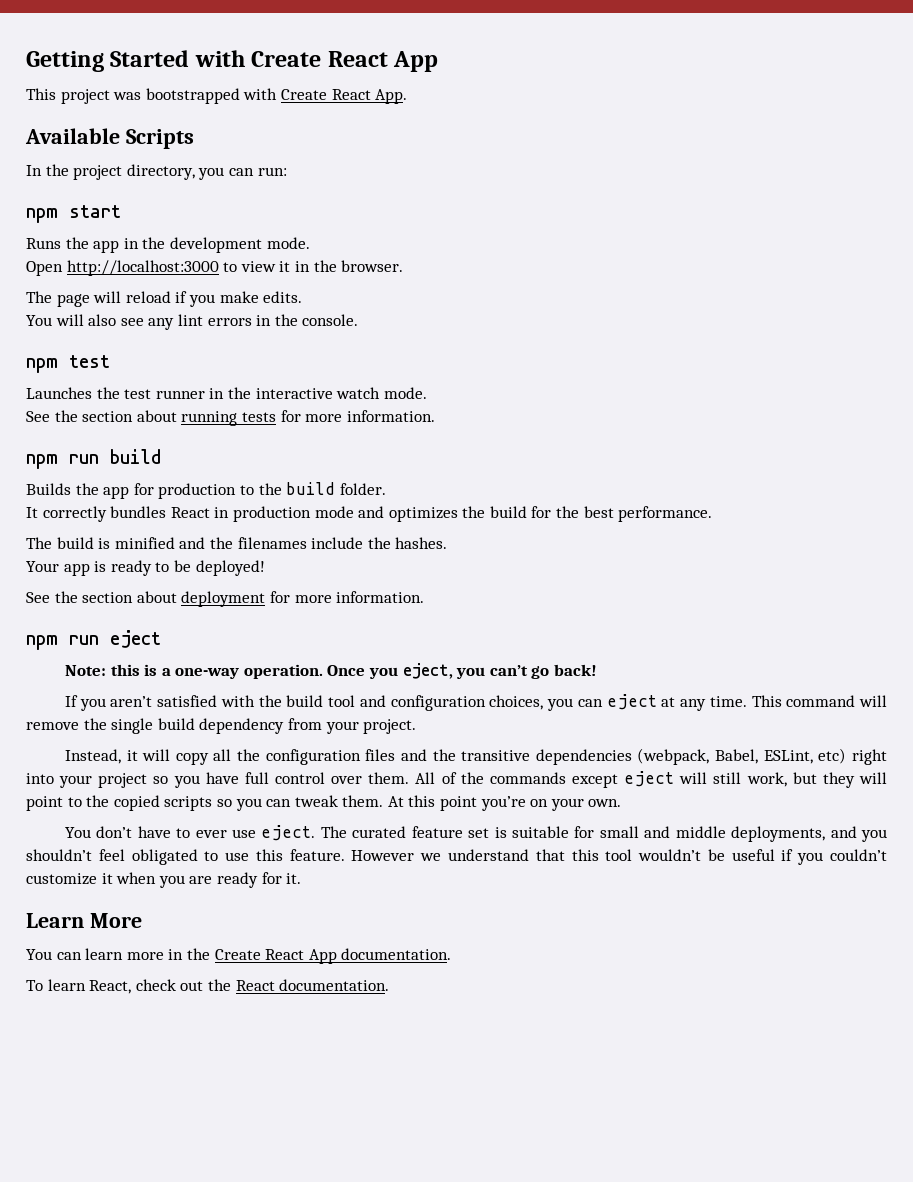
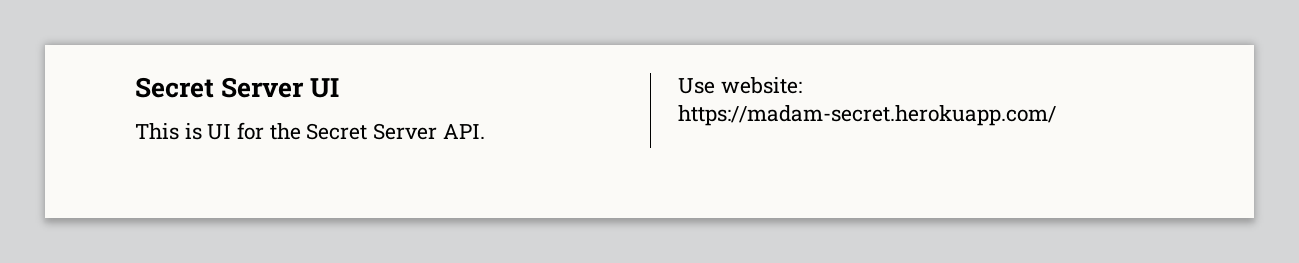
[26,50,439,72] [26,88,408,104] [25,128,194,149] [26,164,287,180] [26,205,121,223] [26,237,310,253] [26,260,404,276] [26,291,303,307] [26,314,359,330] [26,355,110,373] [26,387,427,399] [26,410,435,426] [26,449,161,469] [26,482,386,499] [26,506,713,522] [26,537,448,549] [26,560,265,576] [26,591,425,607] [26,630,161,650] [64,663,598,679] [64,694,888,711] [26,718,417,734] [64,748,887,765] [26,771,887,788] [26,795,622,811] [64,825,888,842] [26,849,888,865] [26,872,302,888] [26,913,142,928] [26,948,452,964] [26,979,390,994] Getting Started with Create React App // This project was bootstrapped with Create React App. // Available Scripts // In the project directory, you can run: // npm start // Runs the app in the development mode. // Open http://localhost:3000 to view it in the browser. // The page will reload if you make edits. // You will also see any lint errors in the console. // npm test // Launches the test runner in the interactive watch mode. // See the section about running tests for more information. // npm run build // Builds the app for production to the build folder. // It correctly bundles React in production mode and optimizes the build for the best performance. // The build is minified and the filenames include the hashes. // Your app is ready to be deployed! // See the section about deployment for more information. // npm run eject // Note: this is a one-way operation. Once you eject, you can’t go back! // If you aren’t satisfied with the build tool and configuration choices, you can eject at any time. This command will remove the single build dependency from your project. // Instead, it will copy all the configuration files and the transitive dependencies (webpack, Babel, ESLint, etc) right into your project so you have full control over them. All of the commands except eject will still work, but they will point to the copied scripts so you can tweak them. At this point you’re on your own. // You don’t have to ever use eject. The curated feature set is suitable for small and middle deployments, and you shouldn’t feel obligated to use this feature. However we understand that this tool wouldn’t be useful if you couldn’t customize it when you are ready for it. // Learn More // You can learn more in the Create React App documentation. // To learn React, check out the React documentation. -> [135,77,340,98] [135,122,485,140] [678,77,802,94] [678,105,1056,126] Secret Server UI // This is UI for the Secret Server API. // Use website: https://madam-secret.herokuapp.com/

